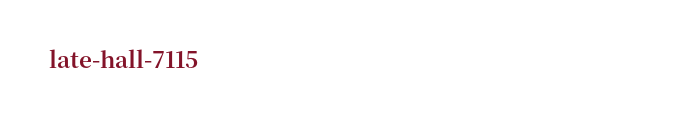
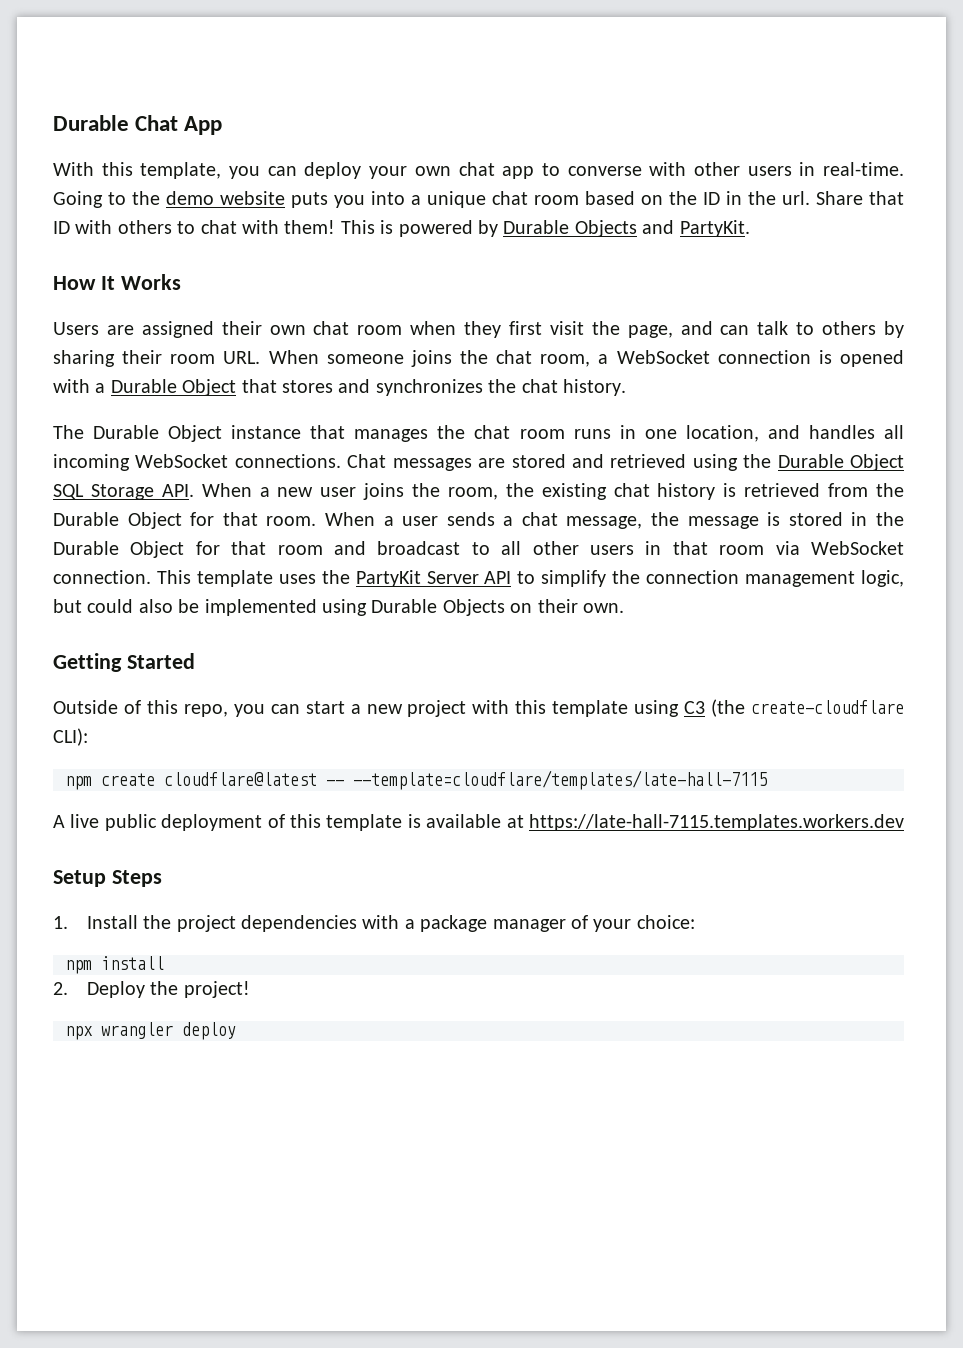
[49,49,198,68] late-hall-7115 -> [53,115,223,135] [53,162,904,179] [53,191,904,208] [53,220,750,237] [53,274,181,290] [53,321,905,338] [53,350,904,367] [53,379,626,396] [53,425,905,442] [53,454,904,471] [53,483,904,500] [53,512,905,529] [53,541,904,558] [53,570,904,587] [53,599,624,616] [53,653,195,672] [53,699,904,717] [53,728,88,746] [65,770,767,790] [53,814,904,831] [53,870,162,887] [53,915,695,932] [65,956,164,974] [53,981,250,998] [65,1022,236,1040] Durable Chat App // With this template, you can deploy your own chat app to converse with other users in real-time. Going to the demo website puts you into a unique chat room based on the ID in the url. Share that ID with others to chat with them! This is powered by Durable Objects and PartyKit. // How It Works // Users are assigned their own chat room when they first visit the page, and can talk to others by sharing their room URL. When someone joins the chat room, a WebSocket connection is opened with a Durable Object that stores and synchronizes the chat history. // The Durable Object instance that manages the chat room runs in one location, and handles all incoming WebSocket connections. Chat messages are stored and retrieved using the Durable Object SQL Storage API. When a new user joins the room, the existing chat history is retrieved from the Durable Object for that room. When a user sends a chat message, the message is stored in the Durable Object for that room and broadcast to all other users in that room via WebSocket connection. This template uses the PartyKit Server API to simplify the connection management logic, but could also be implemented using Durable Objects on their own. // Getting Started // Outside of this repo, you can start a new project with this template using C3 (the create-cloudflare CLI): // npm create cloudflare@latest -- --template=cloudflare/templates/late-hall-7115 // A live public deployment of this template is available at https://late-hall-7115.templates.workers.dev // Setup Steps // 1. Install the project dependencies with a package manager of your choice: // npm install // 2. Deploy the project! // npx wrangler deploy

